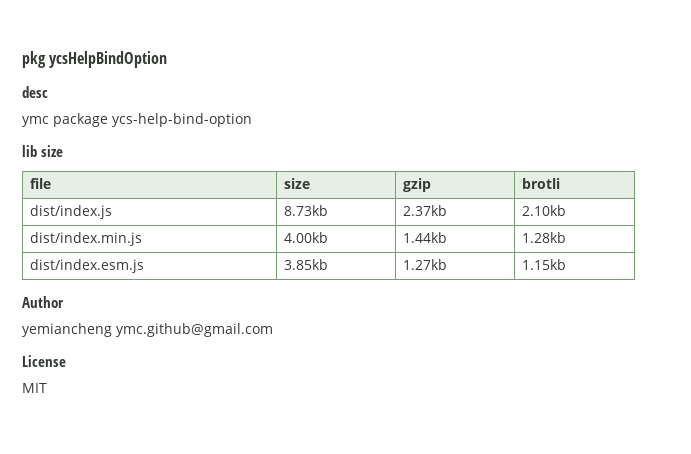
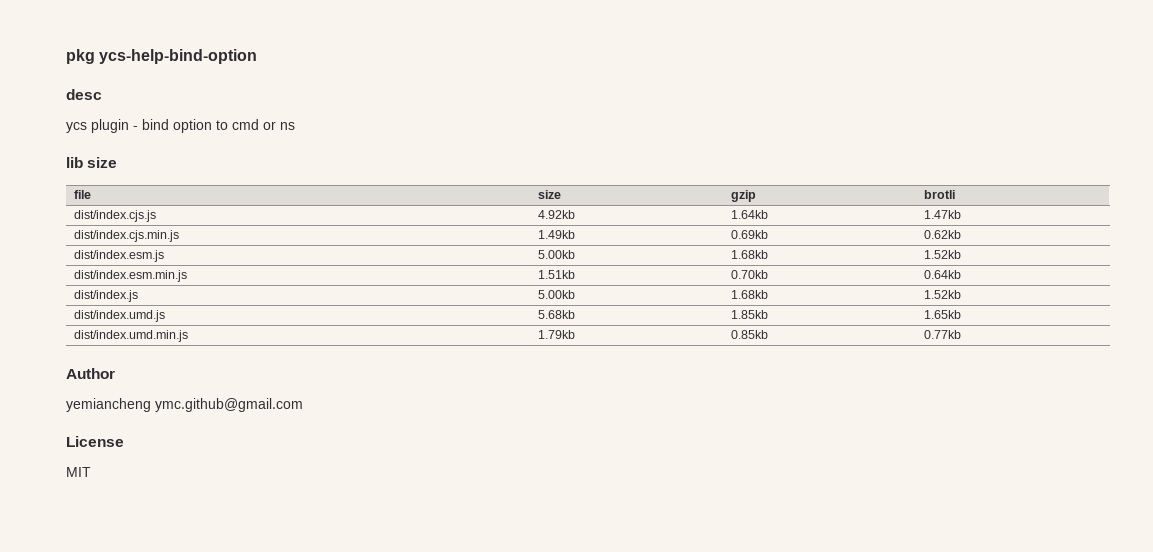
[49,51,168,68] ycsHelpBindOption -> [99,49,258,64] ycs-help-bind-option
[22,113,252,127] ymc package ycs-help-bind-option -> [66,119,295,133] ycs plugin - bind option to cmd or ns
[30,205,113,219] [284,205,329,216] [403,205,448,216] [522,205,567,216] [30,232,143,246] [284,232,329,243] [403,232,448,243] [522,232,567,243] [30,259,145,273] [284,259,329,270] [403,259,448,270] [522,259,567,270] dist/index.js | 8.73kb | 2.37kb | 2.10kb // dist/index.min.js | 4.00kb | 1.44kb | 1.28kb // dist/index.esm.js | 3.85kb | 1.27kb | 1.15kb -> [74,210,157,222] [538,210,576,219] [731,210,769,219] [924,210,962,219] [74,230,180,242] [538,230,576,239] [731,230,769,239] [924,230,962,239] [74,250,165,262] [538,250,576,259] [731,250,769,259] [924,250,962,259] [74,270,188,282] [538,270,576,279] [731,270,769,279] [924,270,962,279] [74,290,139,302] [538,290,576,299] [731,290,769,299] [924,290,962,299] [74,310,166,322] [538,310,576,319] [731,310,769,319] [924,310,962,319] [74,330,189,342] [538,330,576,339] [731,330,769,339] [924,330,962,339] dist/index.cjs.js | 4.92kb | 1.64kb | 1.47kb // dist/index.cjs.min.js | 1.49kb | 0.69kb | 0.62kb // dist/index.esm.js | 5.00kb | 1.68kb | 1.52kb // dist/index.esm.min.js | 1.51kb | 0.70kb | 0.64kb // dist/index.js | 5.00kb | 1.68kb | 1.52kb // dist/index.umd.js | 5.68kb | 1.85kb | 1.65kb // dist/index.umd.min.js | 1.79kb | 0.85kb | 0.77kb

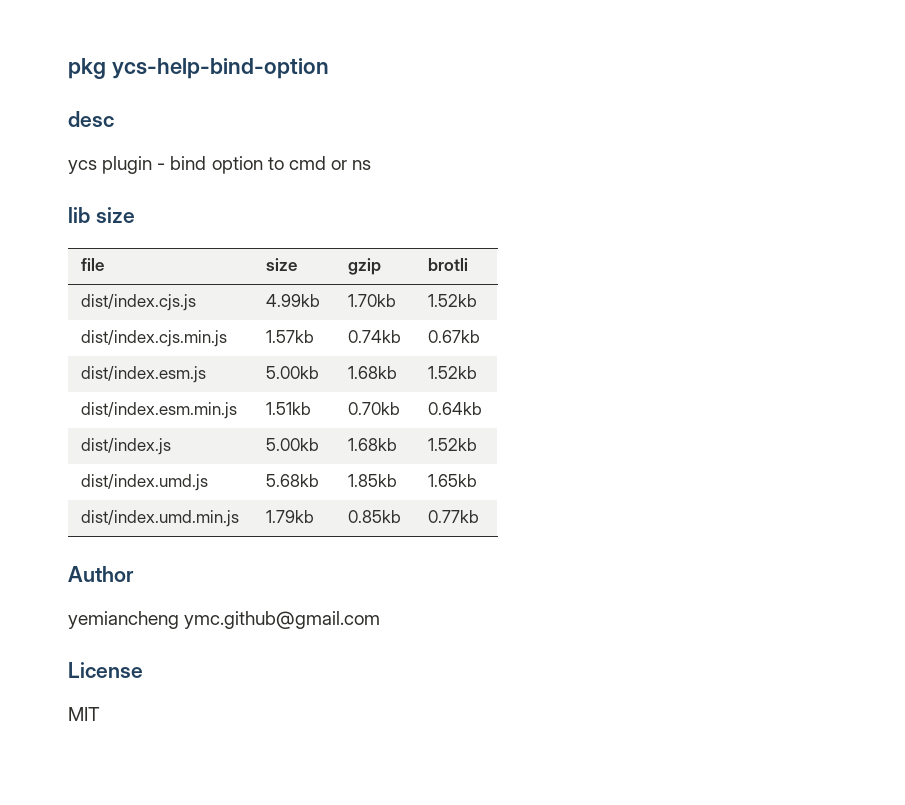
[538,210,576,219] [731,210,769,219] [924,210,962,219] [74,230,180,242] [538,230,576,239] [731,230,769,239] [924,230,962,239] 4.92kb | 1.64kb | 1.47kb // dist/index.cjs.min.js | 1.49kb | 0.69kb | 0.62kb -> [266,294,321,307] [348,294,397,307] [428,294,478,307] [81,330,228,347] [266,330,315,343] [348,330,402,343] [428,330,481,343] 4.99kb | 1.70kb | 1.52kb // dist/index.cjs.min.js | 1.57kb | 0.74kb | 0.67kb

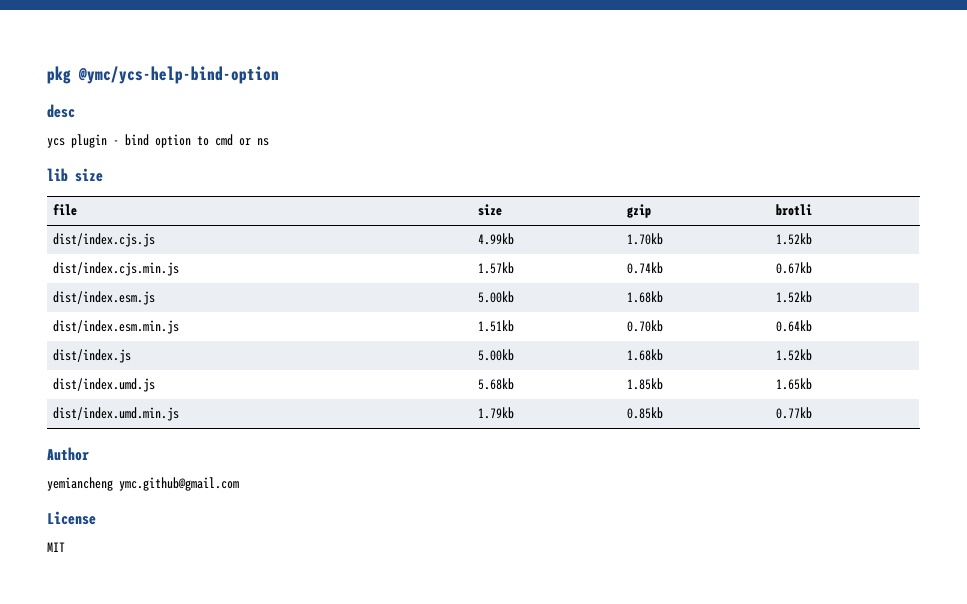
[111,58,329,79] ycs-help-bind-option -> [78,66,279,84] @ymc/ycs-help-bind-option

